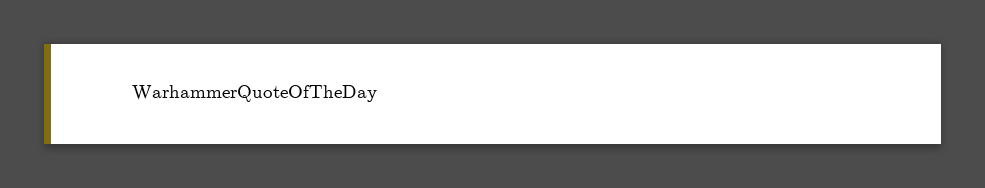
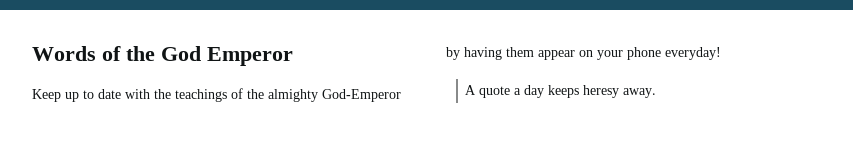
[132,85,377,102] WarhammerQuoteOfTheDay -> [32,46,293,66] [32,88,401,102] [446,47,721,60] [465,85,657,98] Words of the God Emperor // Keep up to date with the teachings of the almighty God-Emperor by having them appear on your phone everyday! // A quote a day keeps heresy away.

